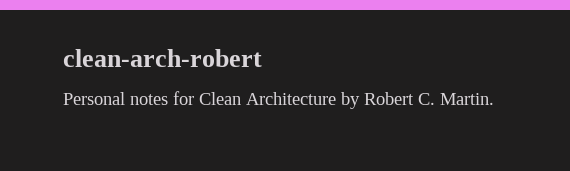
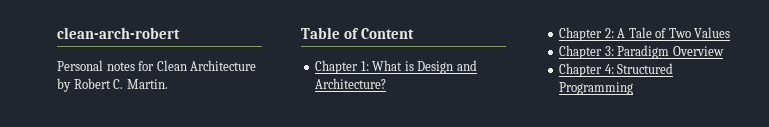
(494, 99) none -> [301,27,415,39] [315,60,477,74] [315,78,387,89] [559,27,731,41] [559,45,724,59] [559,63,674,77] [559,82,634,95] // Table of Content // Chapter 1: What is Design and Architecture? // Chapter 2: A Tale of Two Values // Chapter 3: Paradigm Overview // Chapter 4: Structured Programming

